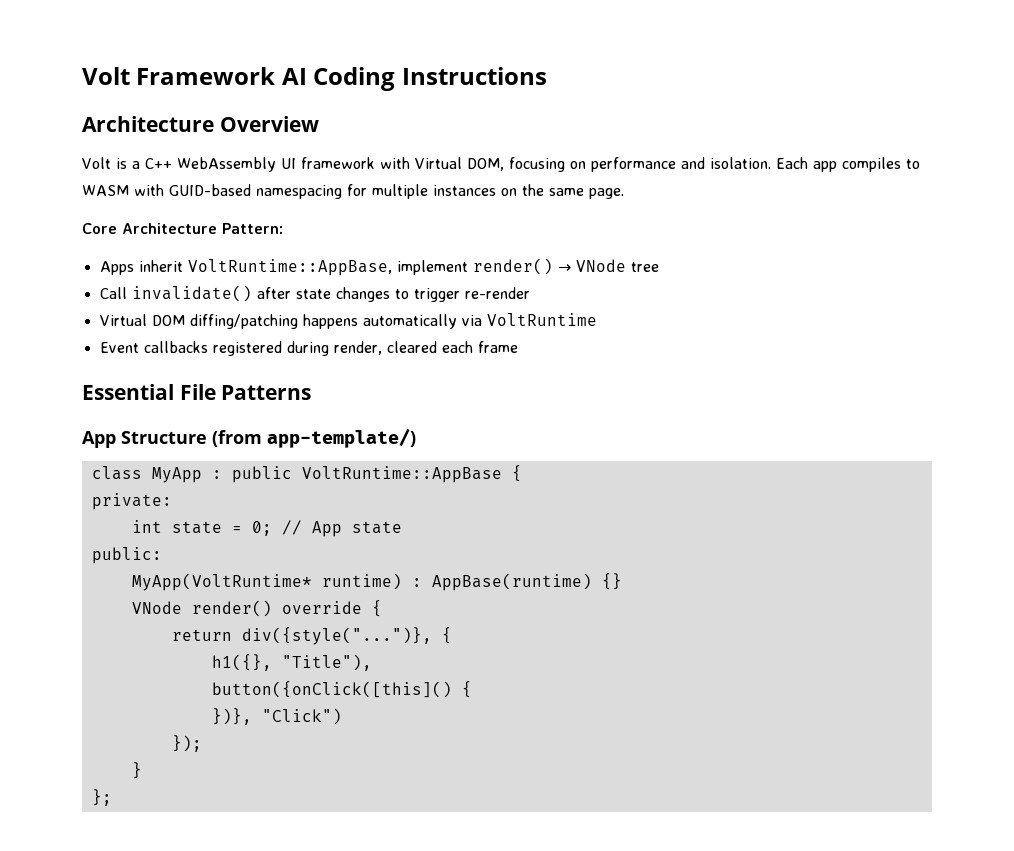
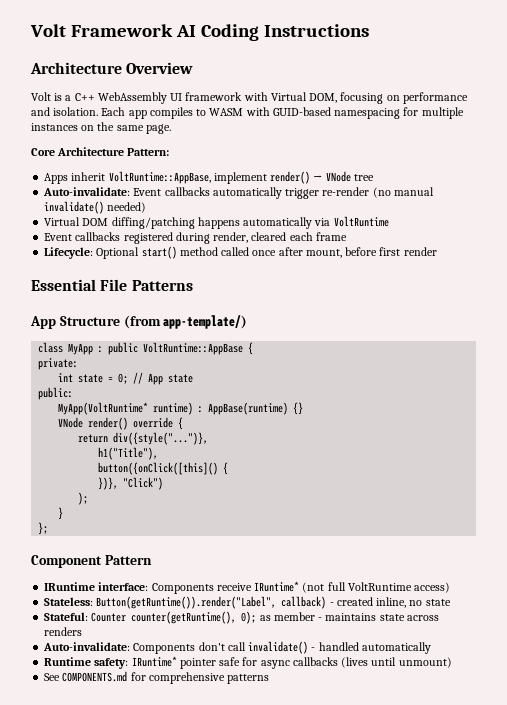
[99,285,530,302] Call invalidate() after state changes to trigger re-render -> [43,187,434,199] [44,201,147,214] Auto-invalidate: Event callbacks automatically trigger re-render (no manual invalidate() needed)
(518, 347) none -> [44,246,437,259] // Lifecycle: Optional start() method called once after mount, before first render
[441,627,452,644] [211,654,372,671] { // h1({}, "Title"), -> [98,447,159,460] // h1("Title"),
[171,735,202,752] }); -> [78,492,89,505] );
(112, 797) none -> [31,555,152,568] [44,581,451,594] [44,596,451,609] [44,611,439,624] [44,627,83,636] [43,641,431,654] [44,656,452,669] [44,671,270,684] // Component Pattern // IRuntime interface: Components receive IRuntime* (not full VoltRuntime access) // Stateless: Button(getRuntime()).render("Label", callback) - created inline, no state // Stateful: Counter counter(getRuntime(), 0); as member - maintains state across renders // Auto-invalidate: Components don't call invalidate() - handled automatically // Runtime safety: IRuntime* pointer safe for async callbacks (lives until unmount) // See COMPONENTS.md for comprehensive patterns

